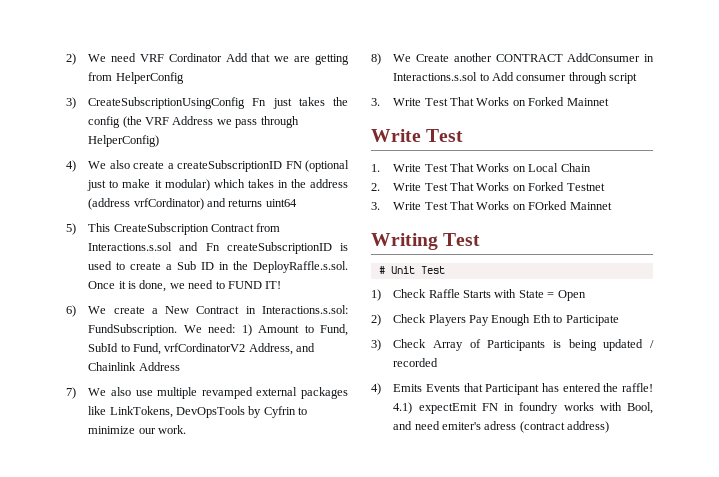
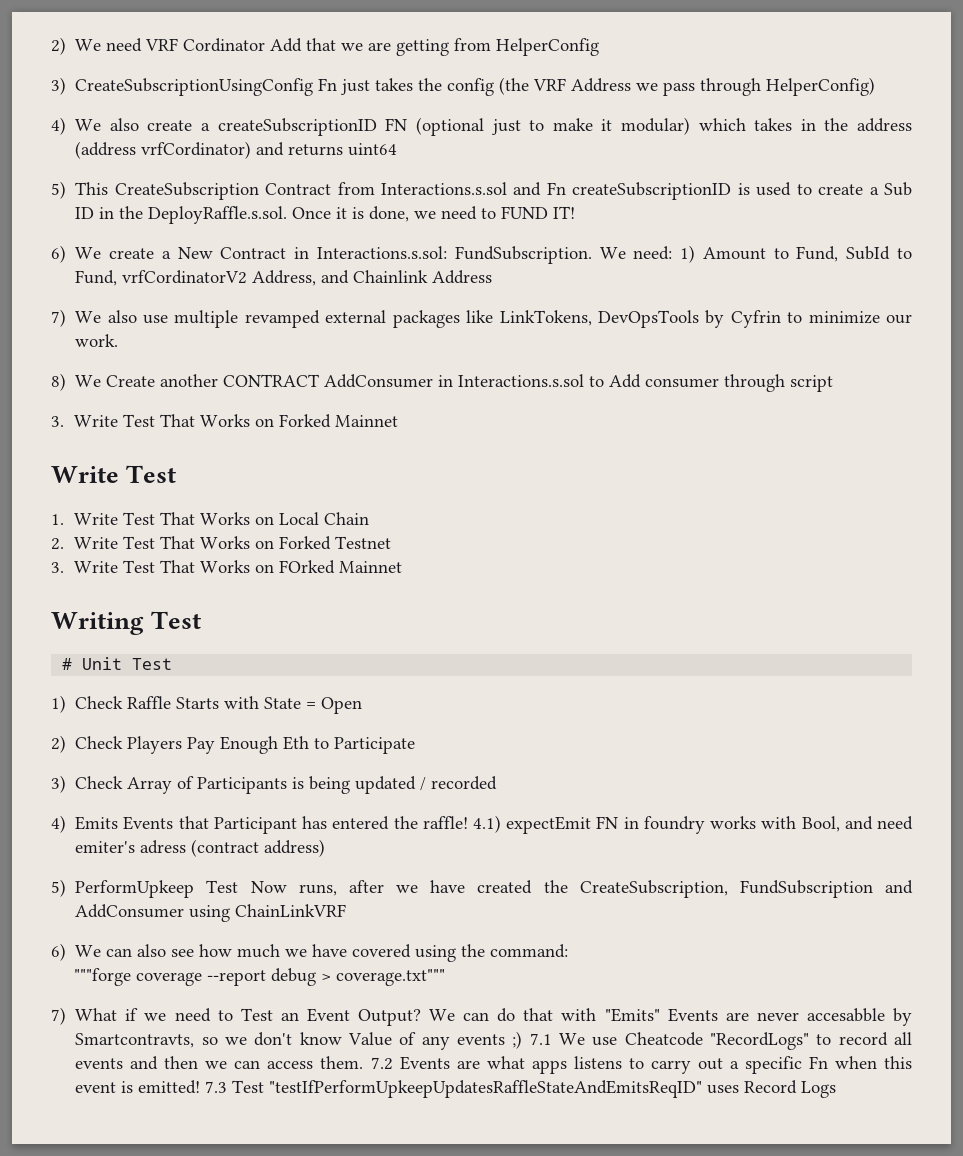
(610, 427) none -> [51,879,914,898] [75,904,347,922] [51,943,569,962] [74,968,446,986] [51,1007,913,1026] [75,1031,912,1050] [75,1056,913,1074] [75,1080,837,1098] // 5) PerformUpkeep Test Now runs, after we have created the CreateSubscription, FundSubscription and AddConsumer using ChainLinkVRF // 6) We can also see how much we have covered using the command: // """forge coverage --report debug > coverage.txt""" // 7) What if we need to Test an Event Output? We can do that with "Emits" Events are never accesabble by Smartcontravts, so we don't know Value of any events ;) 7.1 We use Cheatcode "RecordLogs" to record all events and then we can access them. 7.2 Events are what apps listens to carry out a specific Fn when this event is emitted! 7.3 Test "testIfPerformUpkeepUpdatesRaffleStateAndEmitsReqID" uses Record Logs

